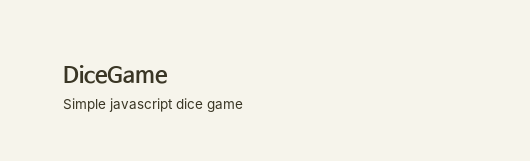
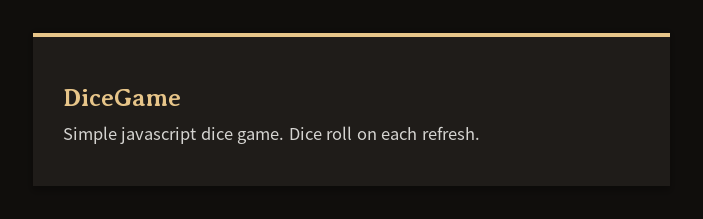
[207,101,243,112] game -> [237,126,480,144] game. Dice roll on each refresh.

